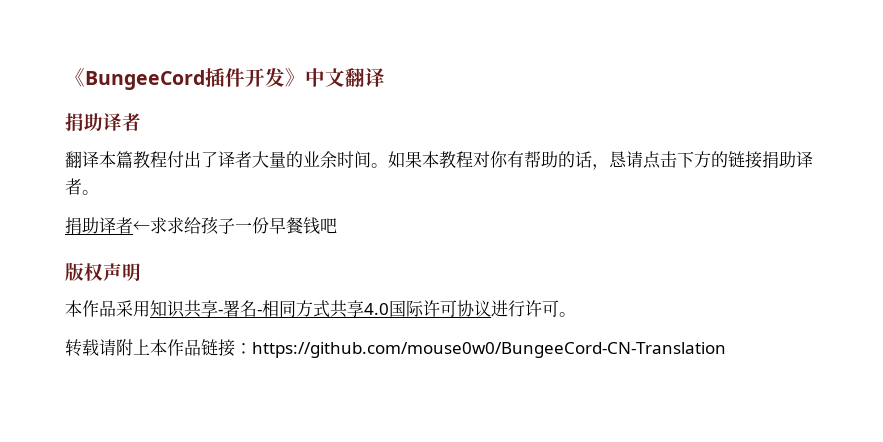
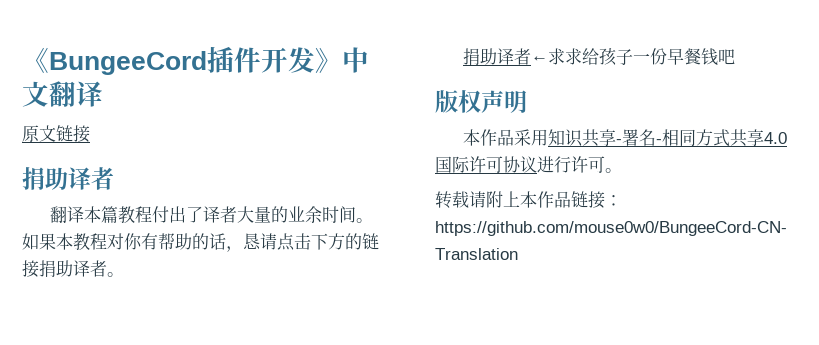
(385, 77) none -> [22,125,90,143] // 原文链接

